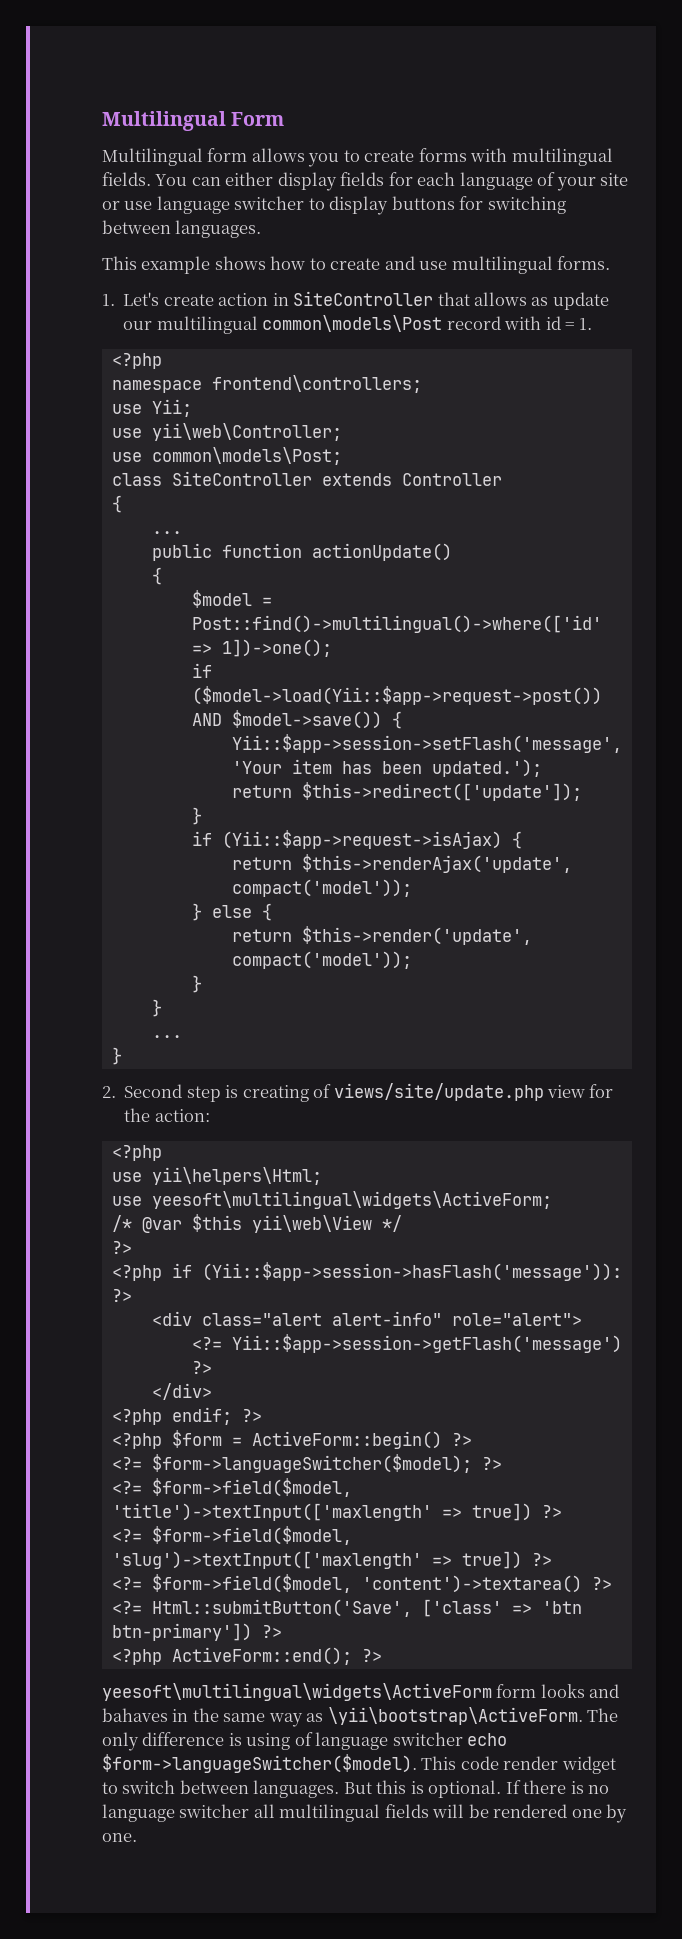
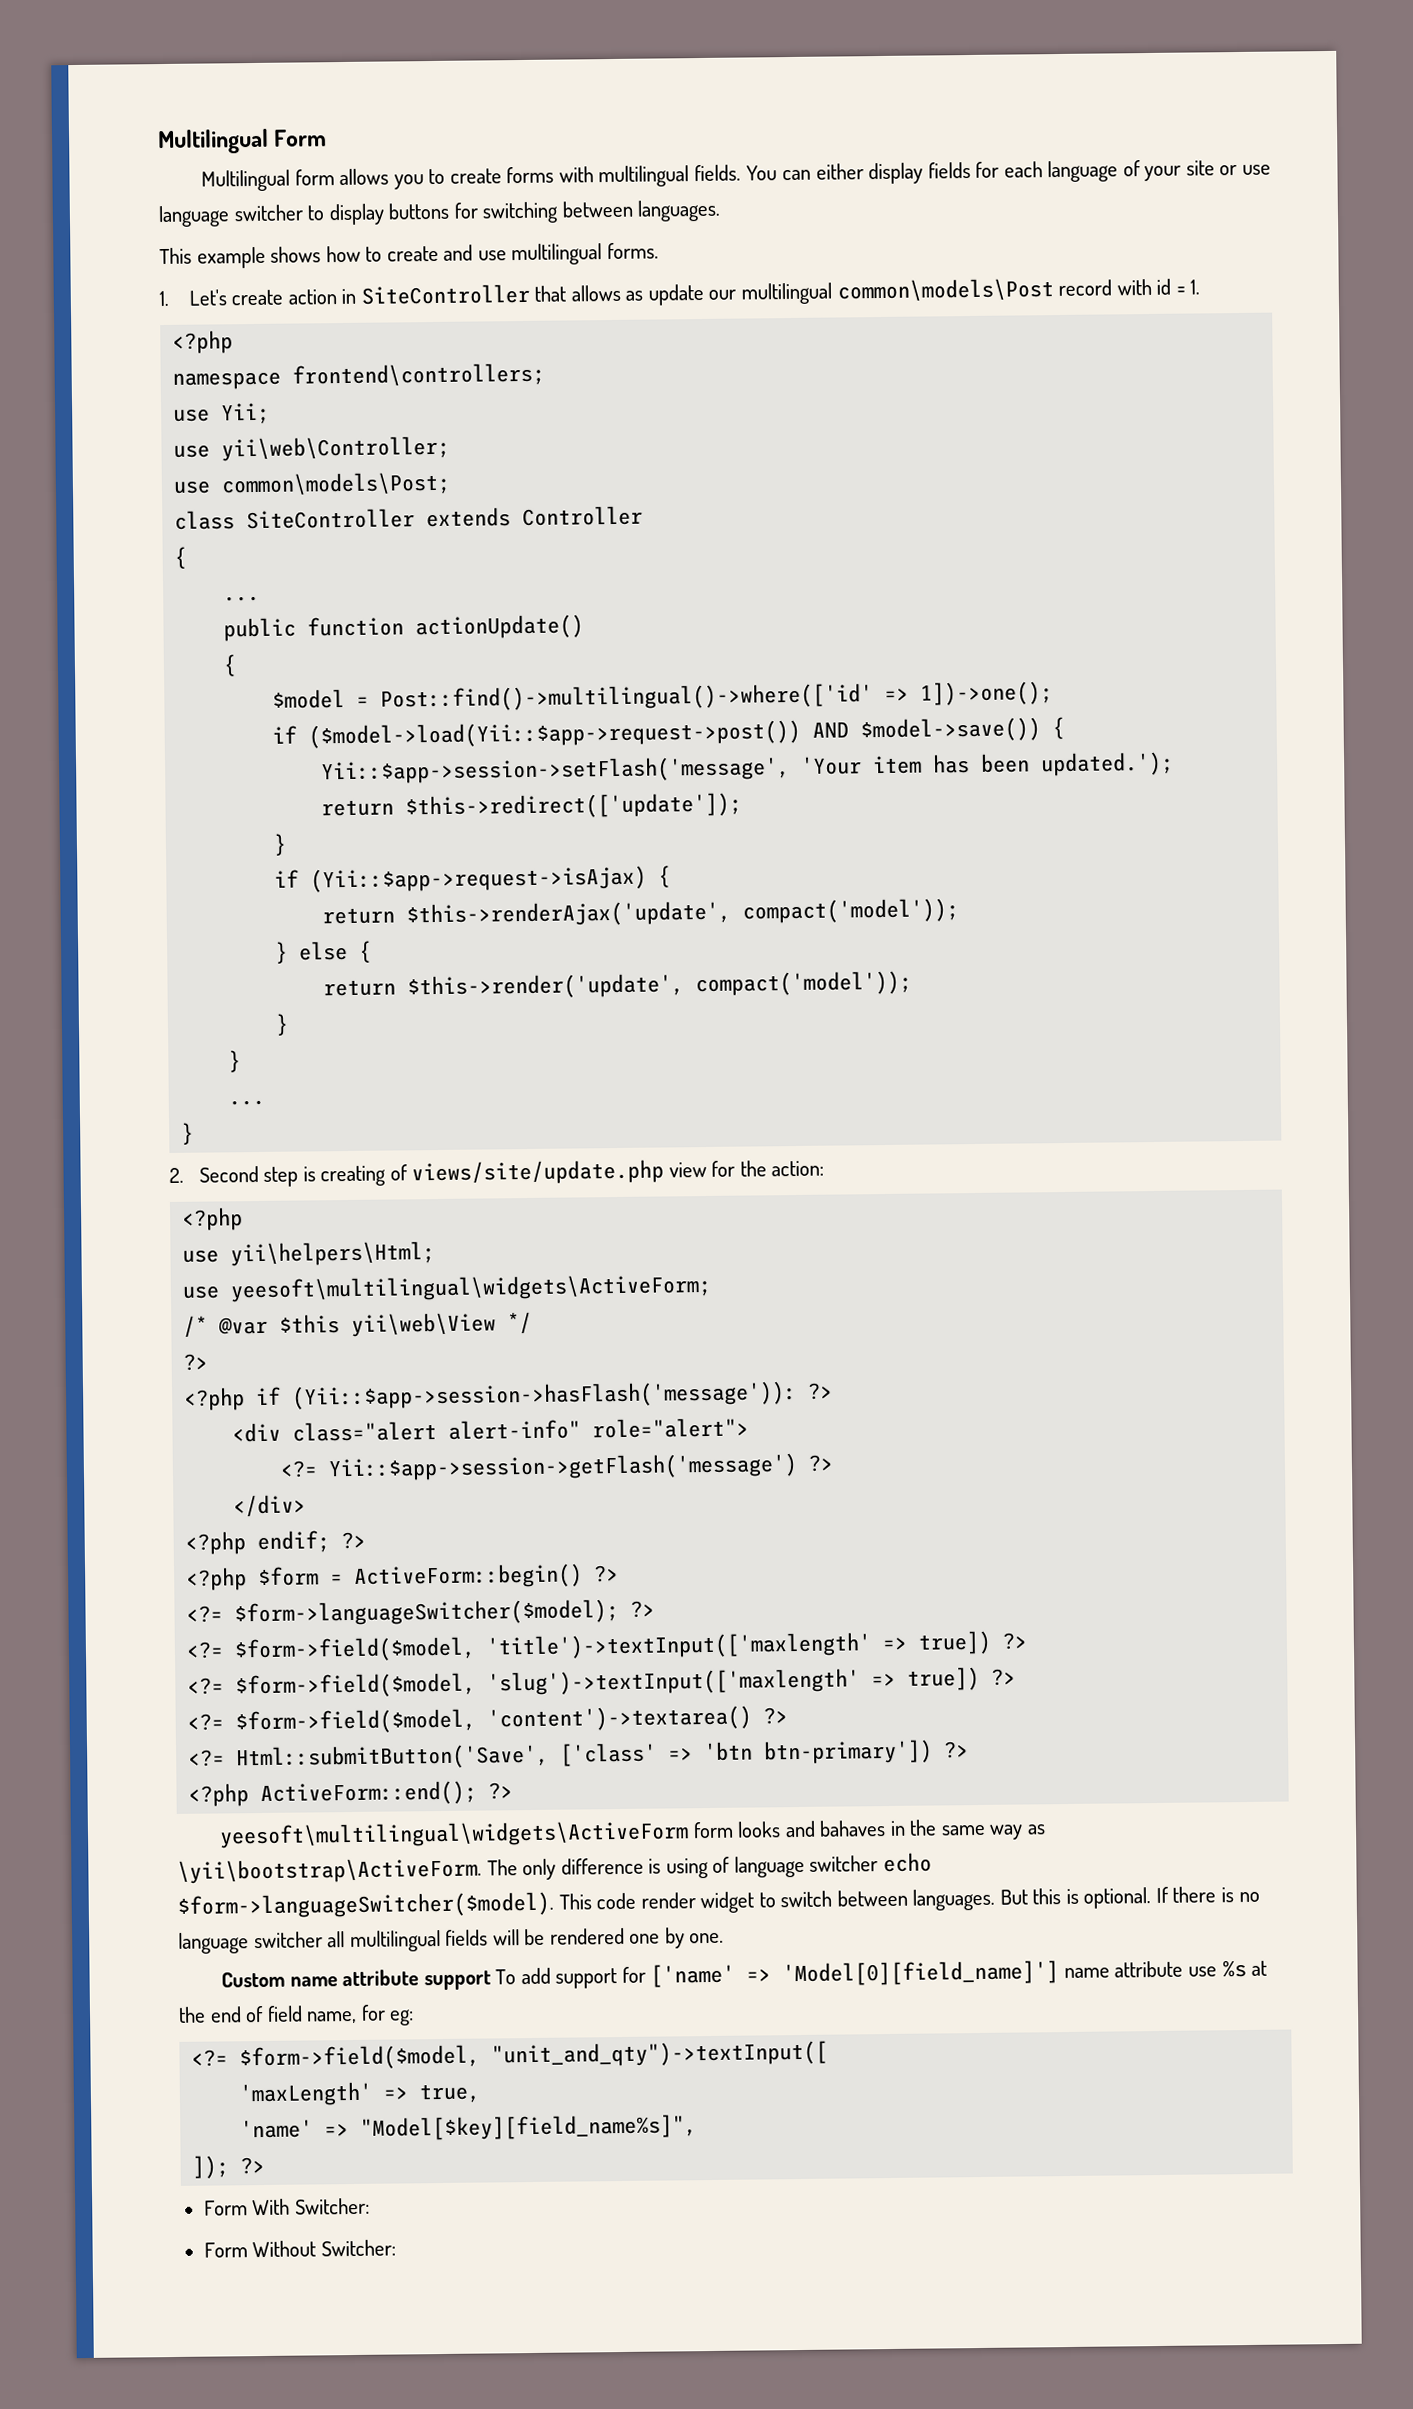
(137, 1837) none -> [221,1960,1268,1991] [178,2004,415,2026] [191,2040,829,2071] [239,2081,482,2107] [240,2114,698,2141] [192,2155,266,2179] [203,2197,370,2216] [203,2239,396,2258] // Custom name attribute support To add support for ['name' => 'Model[0][field_name]'] name attribute use %s at the end of field name, for eg: // <?= $form->field($model, "unit_and_qty")->textInput([ // 'maxLength' => true, // 'name' => "Model[$key][field_name%s]", // ]); ?> // Form With Switcher: // Form Without Switcher:

